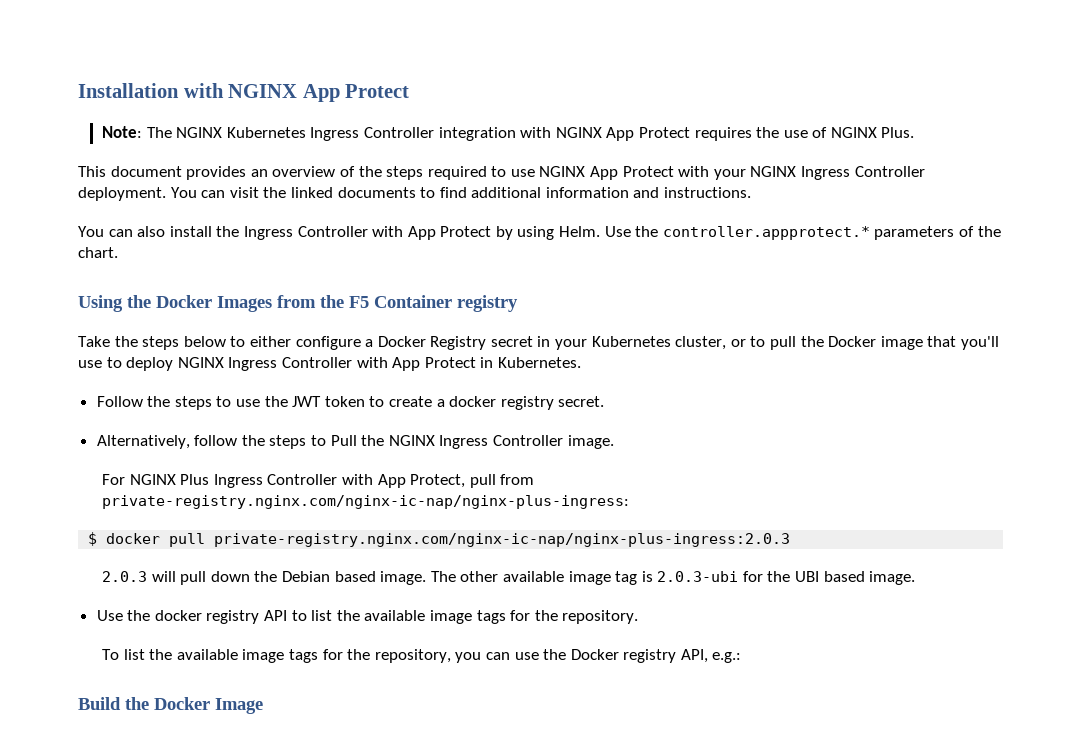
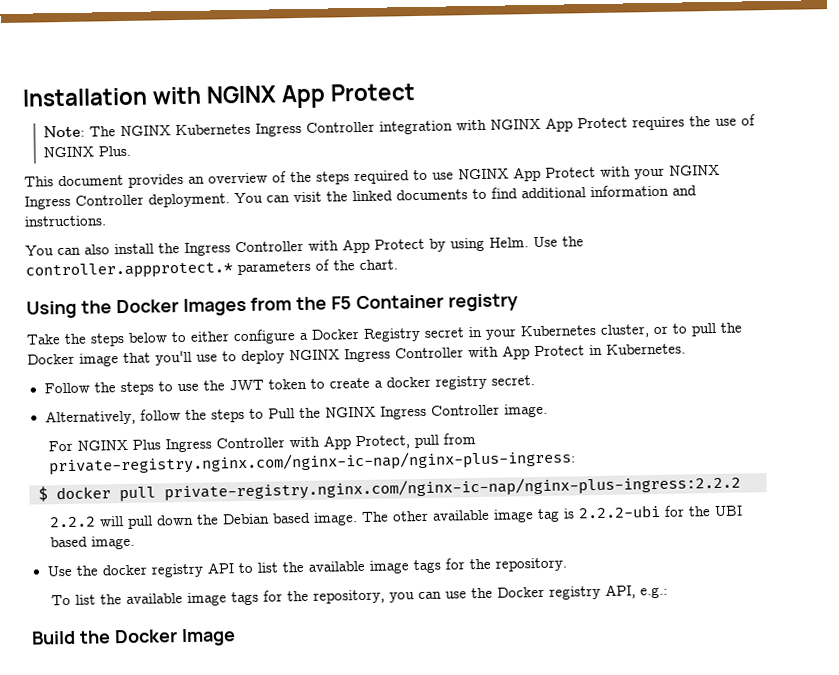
[214,533,791,547] [102,571,148,582] private-registry.nginx.com/nginx-ic-nap/nginx-plus-ingress:2.0.3 // 2.0.3 -> [164,474,741,502] [49,516,97,528] private-registry.nginx.com/nginx-ic-nap/nginx-plus-ingress:2.2.2 // 2.2.2
[657,571,739,582] 2.0.3-ubi -> [578,504,662,519] 2.2.2-ubi

